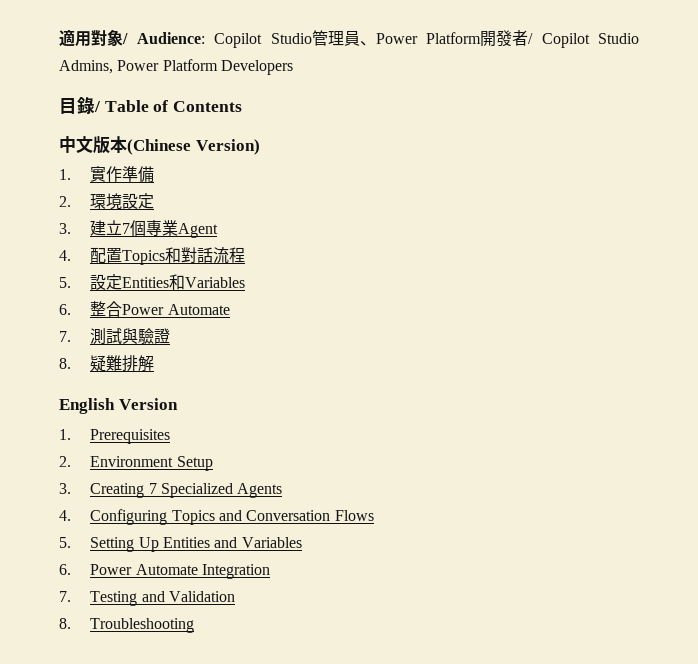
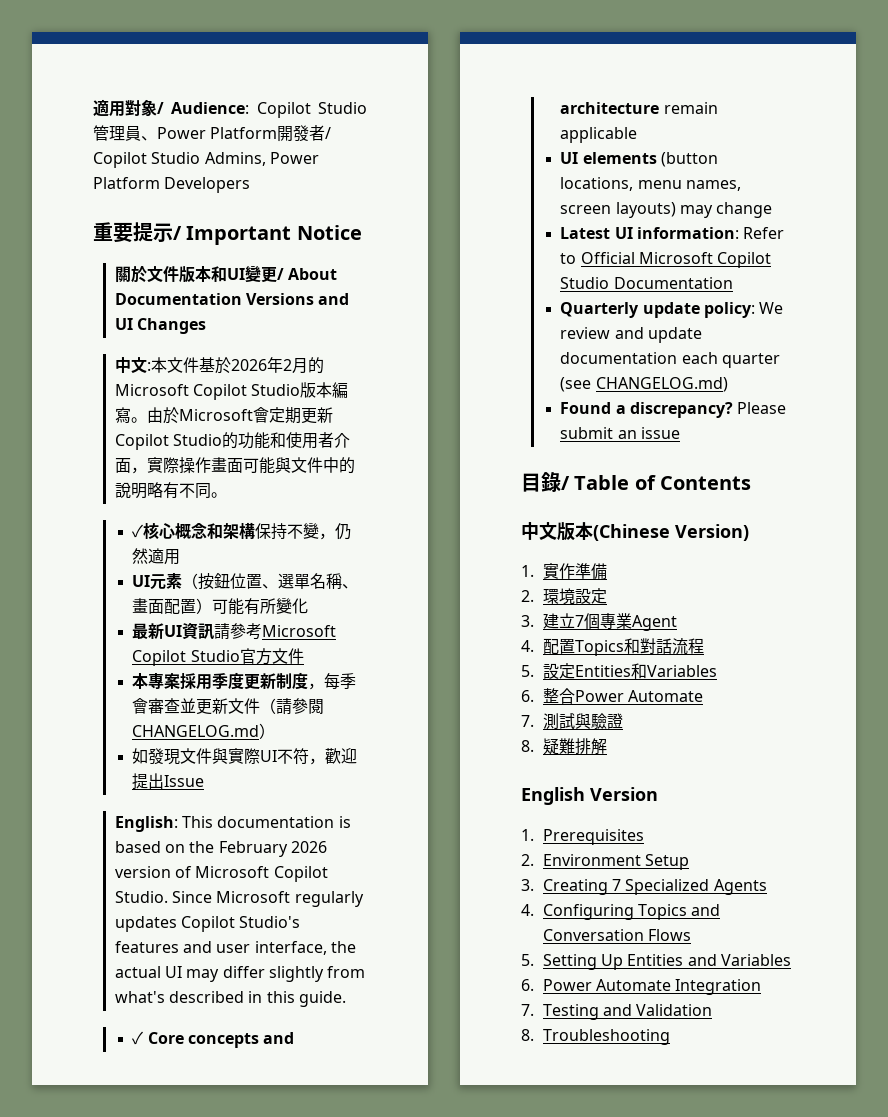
(293, 67) none -> [93,222,362,245] [114,266,337,283] [114,293,350,305] [114,318,206,334] [114,357,324,374] [114,382,349,400] [114,407,333,424] [114,432,350,450] [114,457,355,474] [114,482,227,499] [132,522,352,540] [132,548,181,565] [132,573,359,590] [132,597,309,615] [132,622,337,640] [132,648,304,666] [132,672,357,690] [132,698,325,715] [132,723,276,739] [132,748,358,765] [132,773,205,790] [114,816,351,832] [114,841,327,857] [114,866,328,882] [114,891,364,907] [114,916,301,932] [114,941,356,955] [114,966,366,982] [114,991,346,1007] [132,1031,295,1048] [560,102,718,114] [560,127,638,143] [560,152,718,167] [560,177,741,191] [560,202,773,218] [560,227,785,239] [560,252,772,268] [560,277,733,289] [560,302,784,318] [560,327,702,343] [560,352,780,368] [560,377,728,392] [560,402,787,418] [560,427,680,439] // 重要提示/ Important Notice // 關於文件版本和UI變更/ About Documentation Versions and UI Changes // 中文:本文件基於2026年2月的Microsoft Copilot Studio版本編寫。由於Microsoft會定期更新Copilot Studio的功能和使用者介面，實際操作畫面可能與文件中的說明略有不同。 // ✓核心概念和架構保持不變，仍然適用 // UI元素（按鈕位置、選單名稱、畫面配置）可能有所變化 // 最新UI資訊請參考Microsoft Copilot Studio官方文件 // 本專案採用季度更新制度，每季會審查並更新文件（請參閱CHANGELOG.md） // 如發現文件與實際UI不符，歡迎提出Issue // English: This documentation is based on the February 2026 version of Microsoft Copilot Studio. Since Microsoft regularly updates Copilot Studio's features and user interface, the actual UI may differ slightly from what's described in this guide. // ✓ Core concepts and architecture remain applicable // UI elements (button locations, menu names, screen layouts) may change // Latest UI information: Refer to Official Microsoft Copilot Studio Documentation // Quarterly update policy: We review and update documentation each quarter (see CHANGELOG.md) // Found a discrepancy? Please submit an issue

